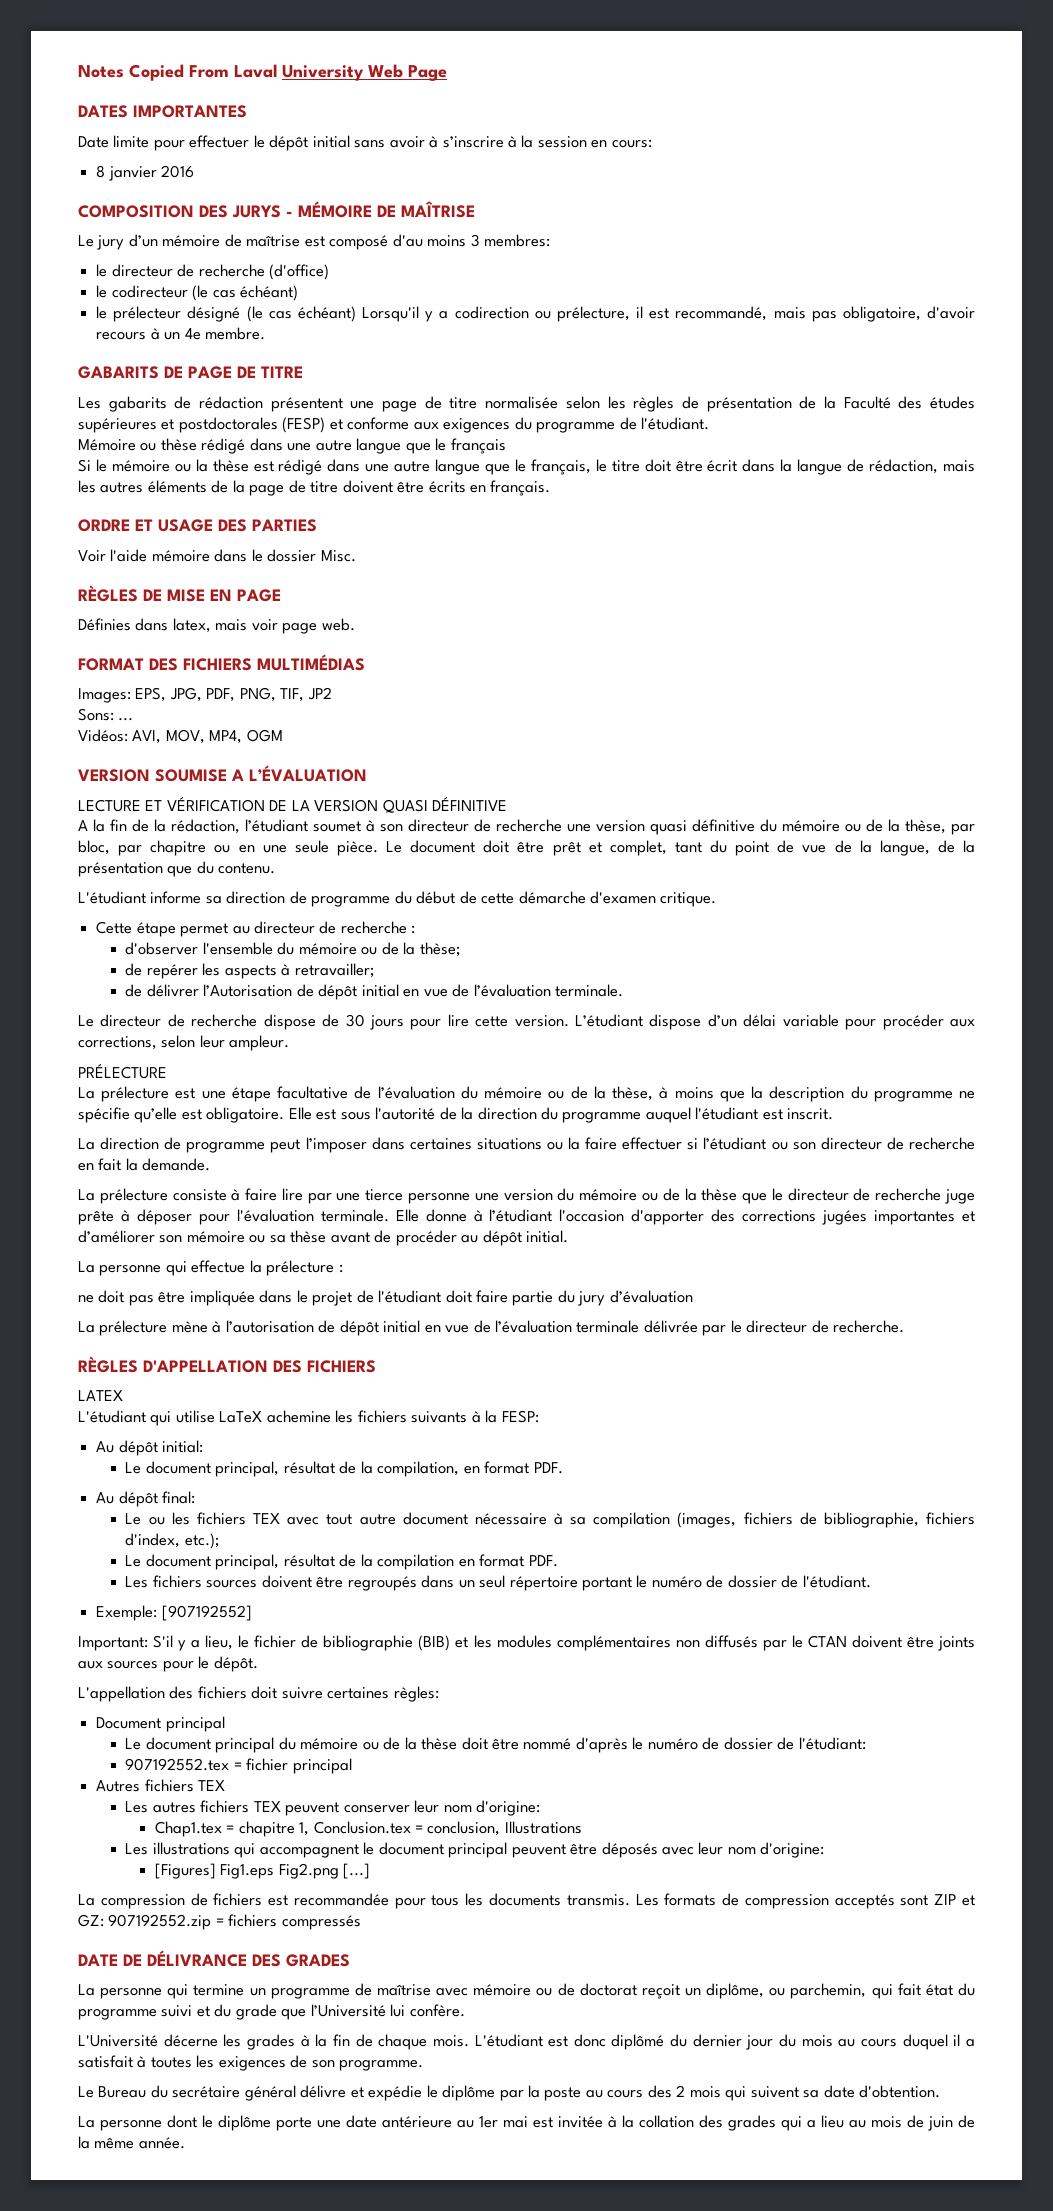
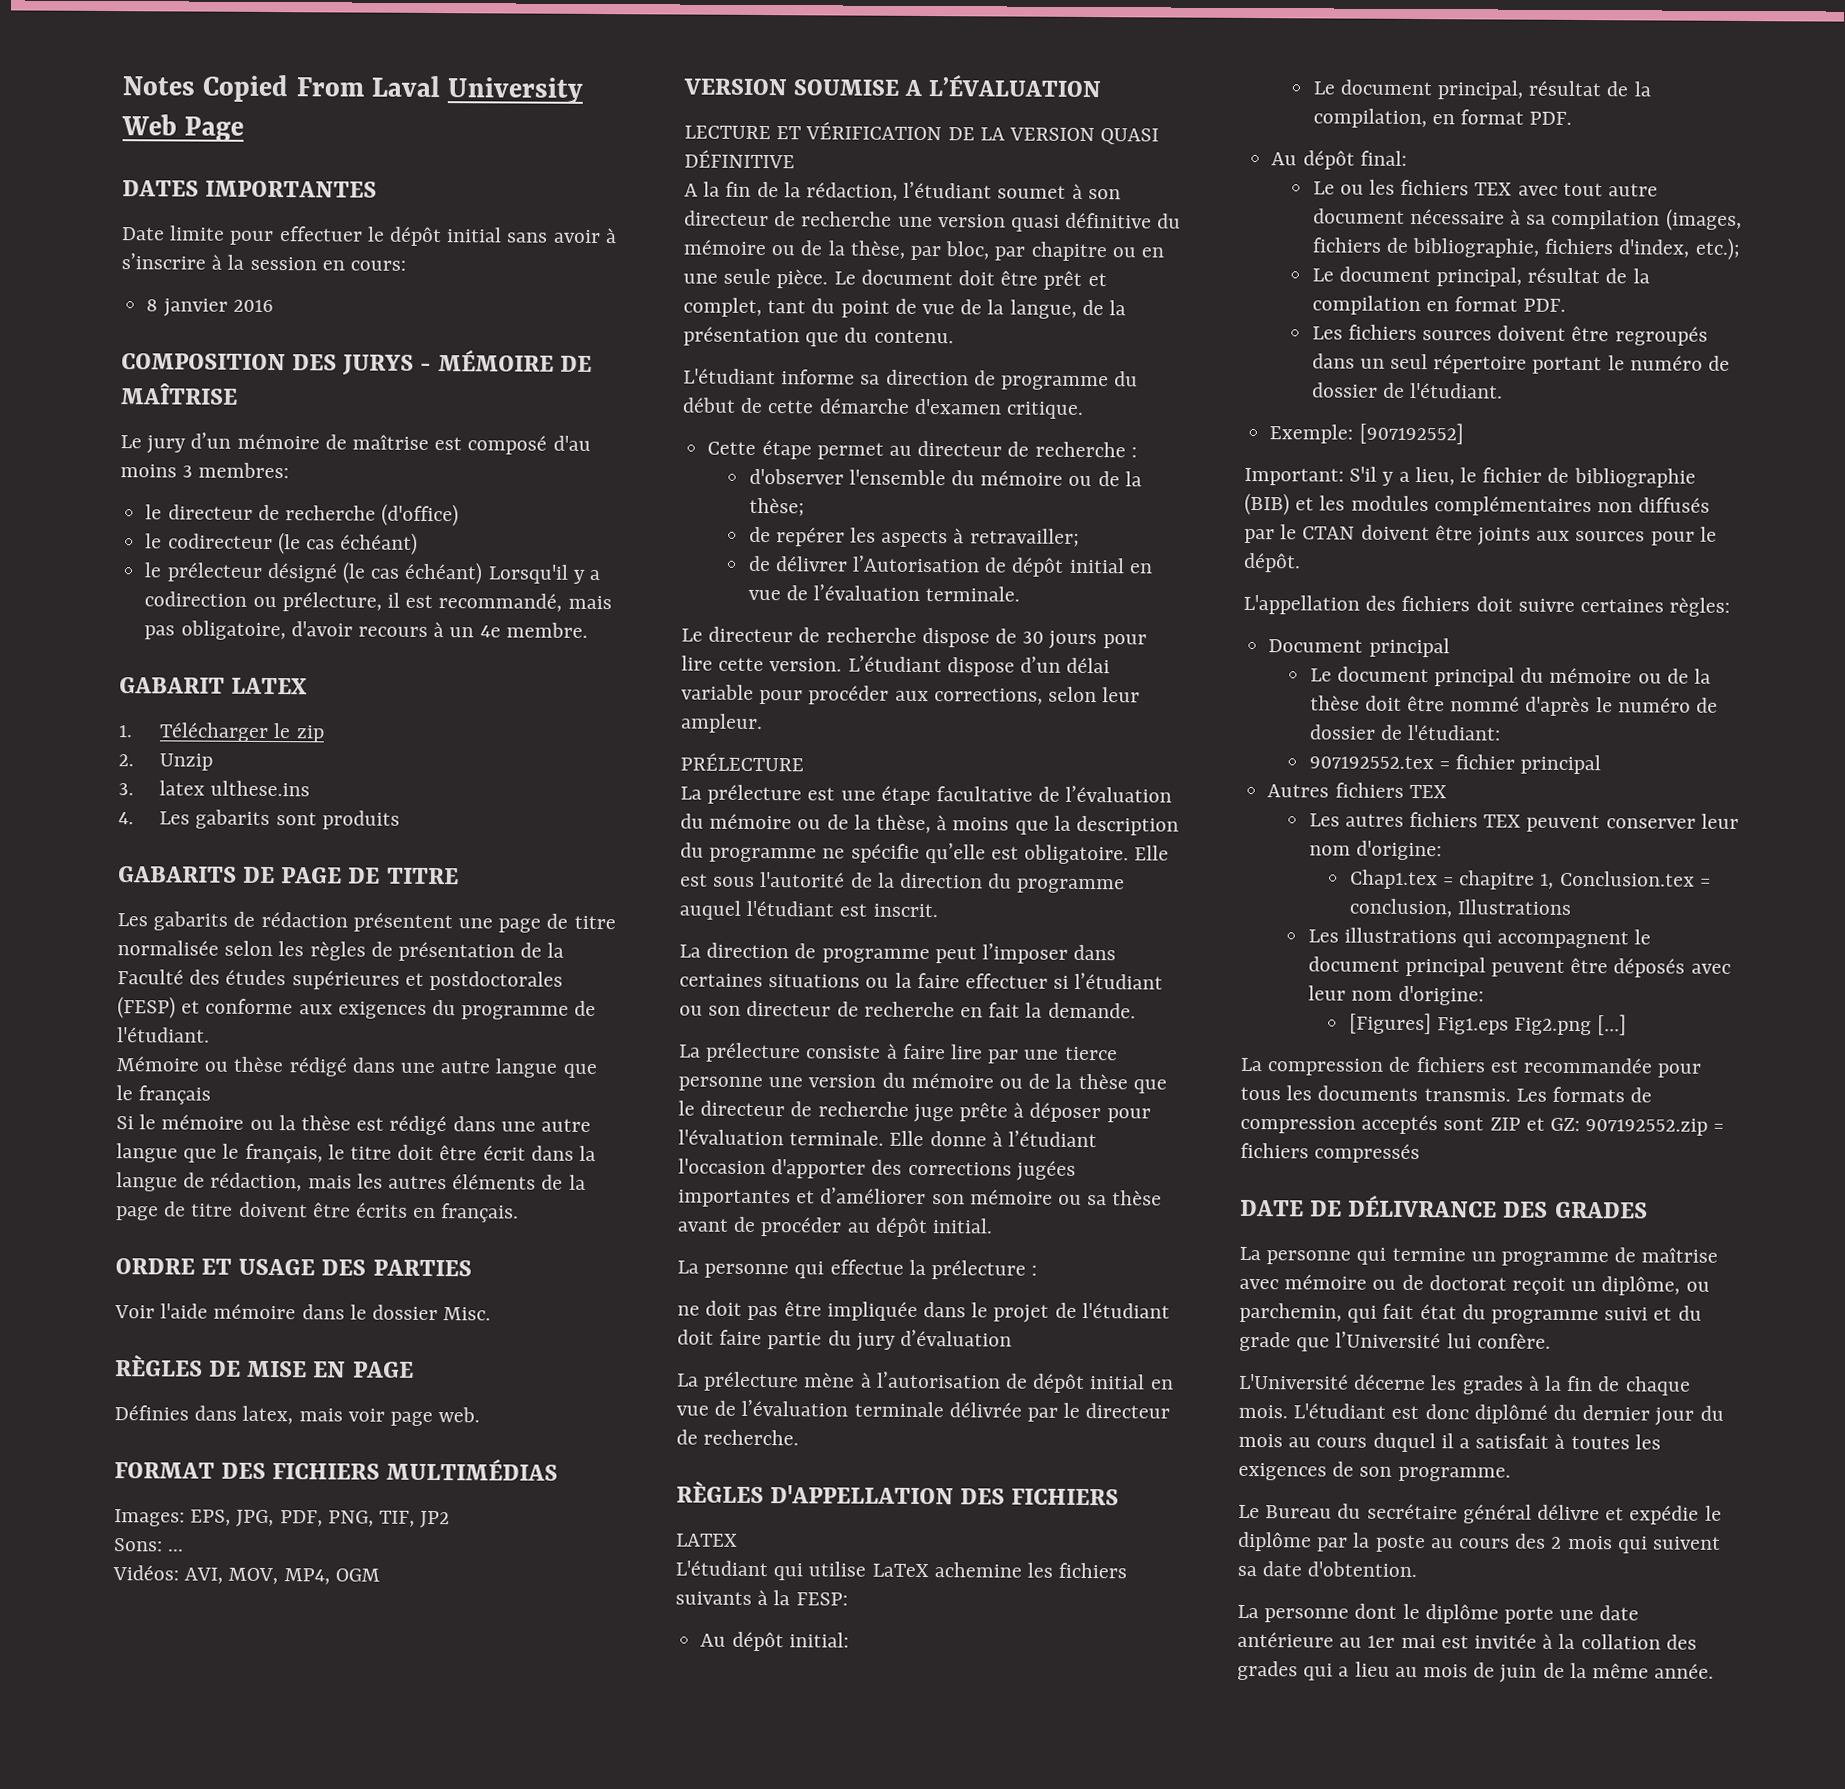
(265, 333) none -> [119,677,308,695] [118,722,325,743] [118,753,214,771] [118,780,311,797] [118,809,400,830] // GABARIT LATEX // 1. Télécharger le zip // 2. Unzip // 3. latex ulthese.ins // 4. Les gabarits sont produits

